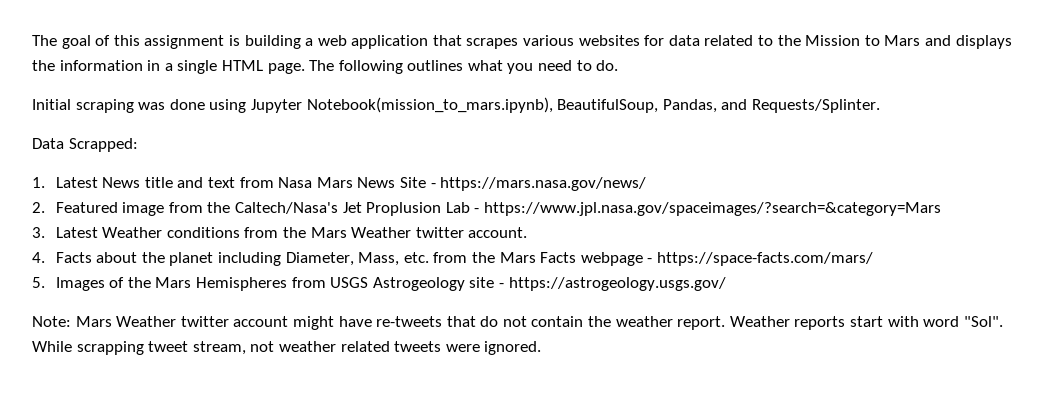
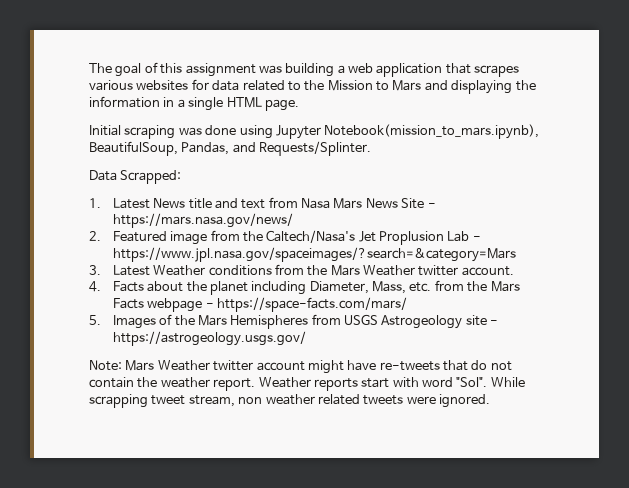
[228,35,240,46] is -> [258,65,282,74] was
[955,35,1012,49] displays -> [451,80,513,94] displaying
[309,60,619,74] The following outlines what you need to do. -> (299, 105) none
[250,341,275,352] not -> [238,397,263,404] non

